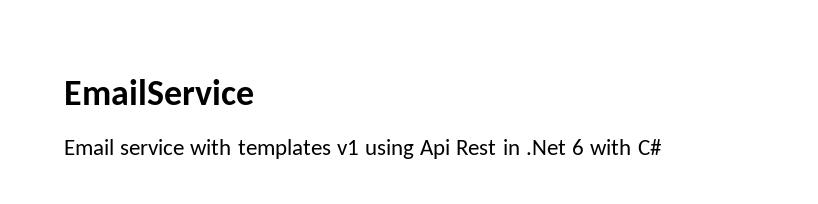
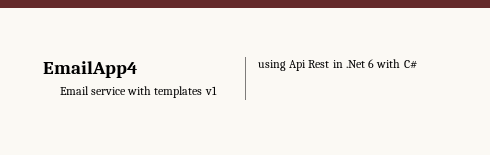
[64,79,254,105] EmailService -> [43,61,138,78] EmailApp4

